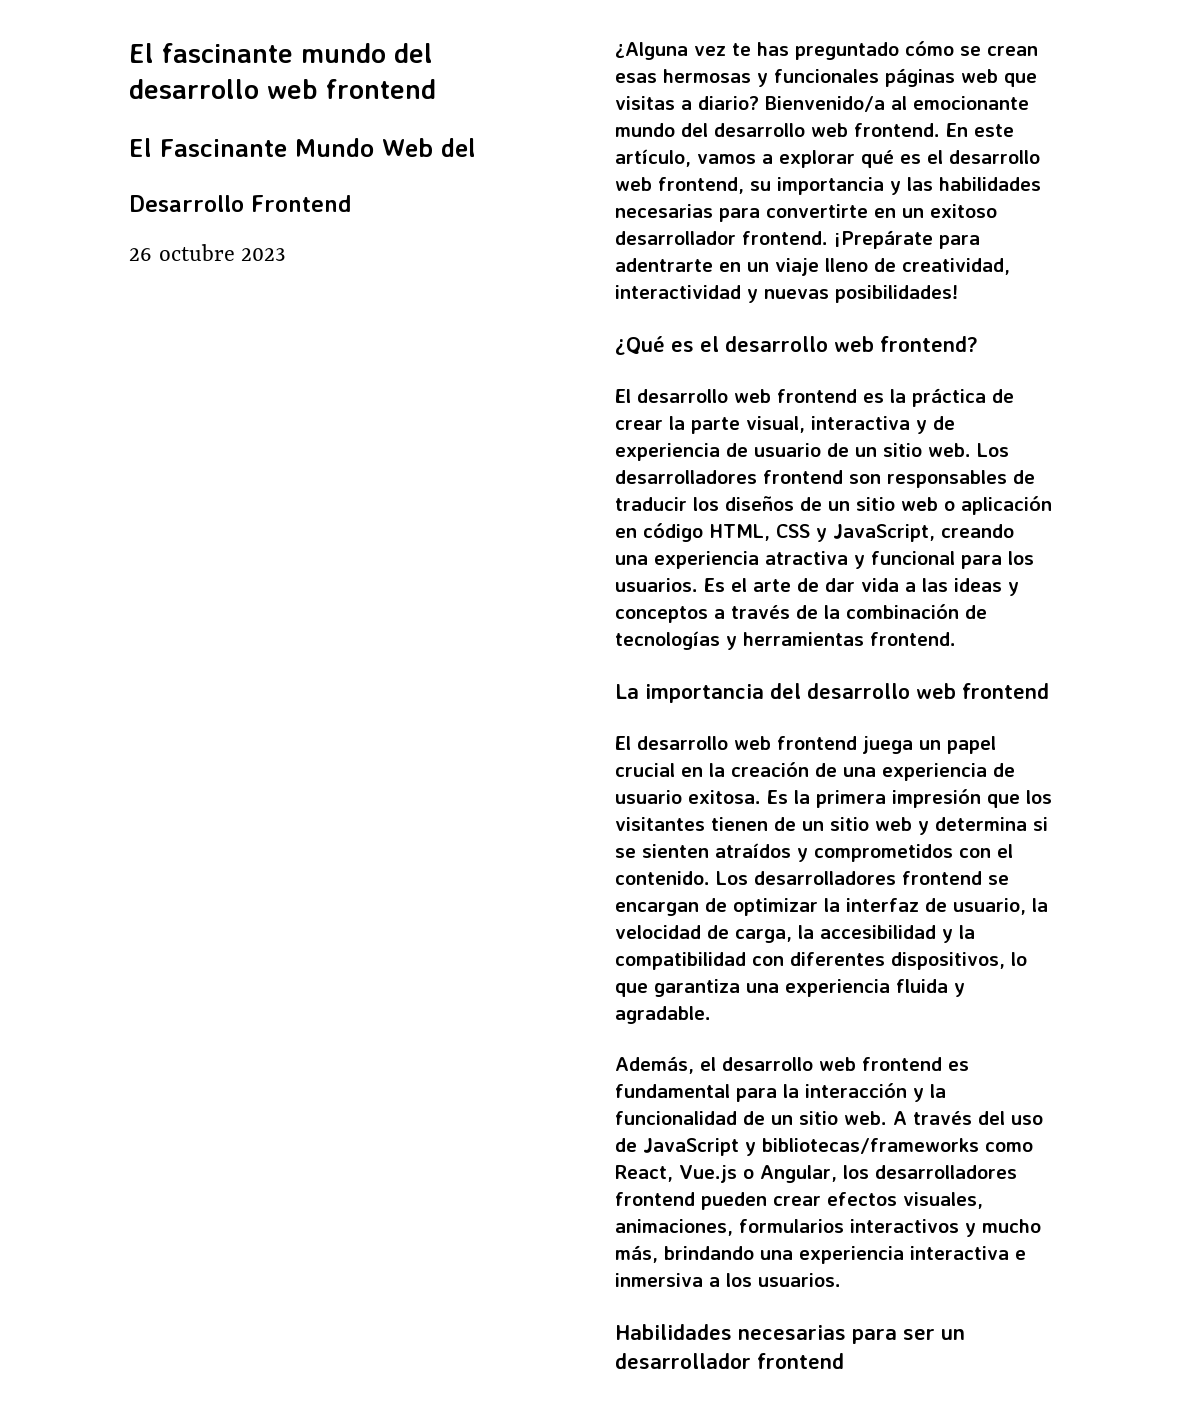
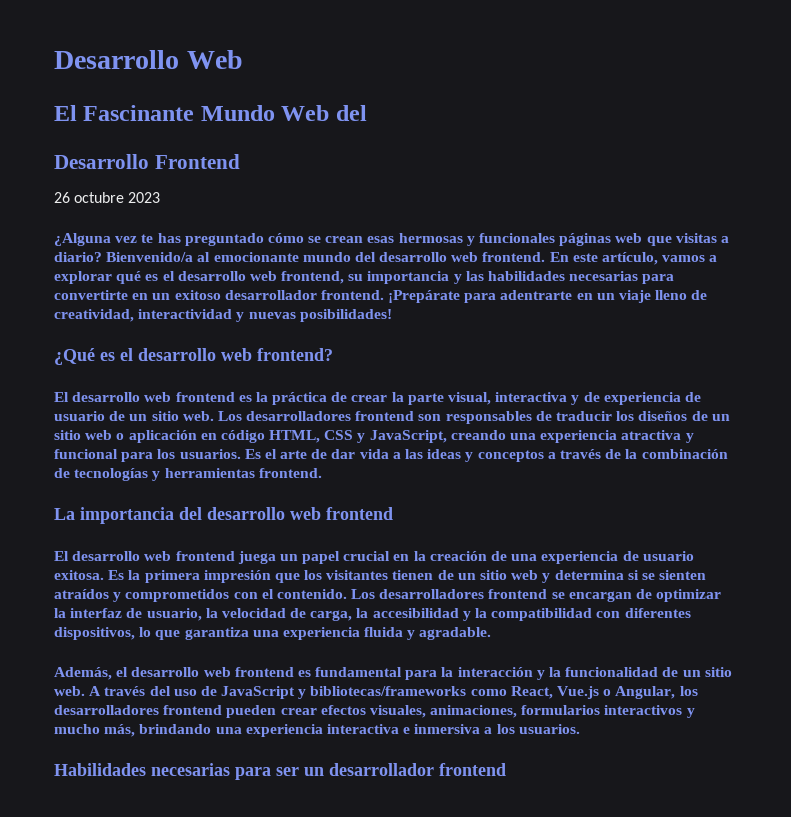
[129,43,433,63] [129,79,436,99] El fascinante mundo del desarrollo web frontend -> [54,50,243,69] Desarrollo Web

